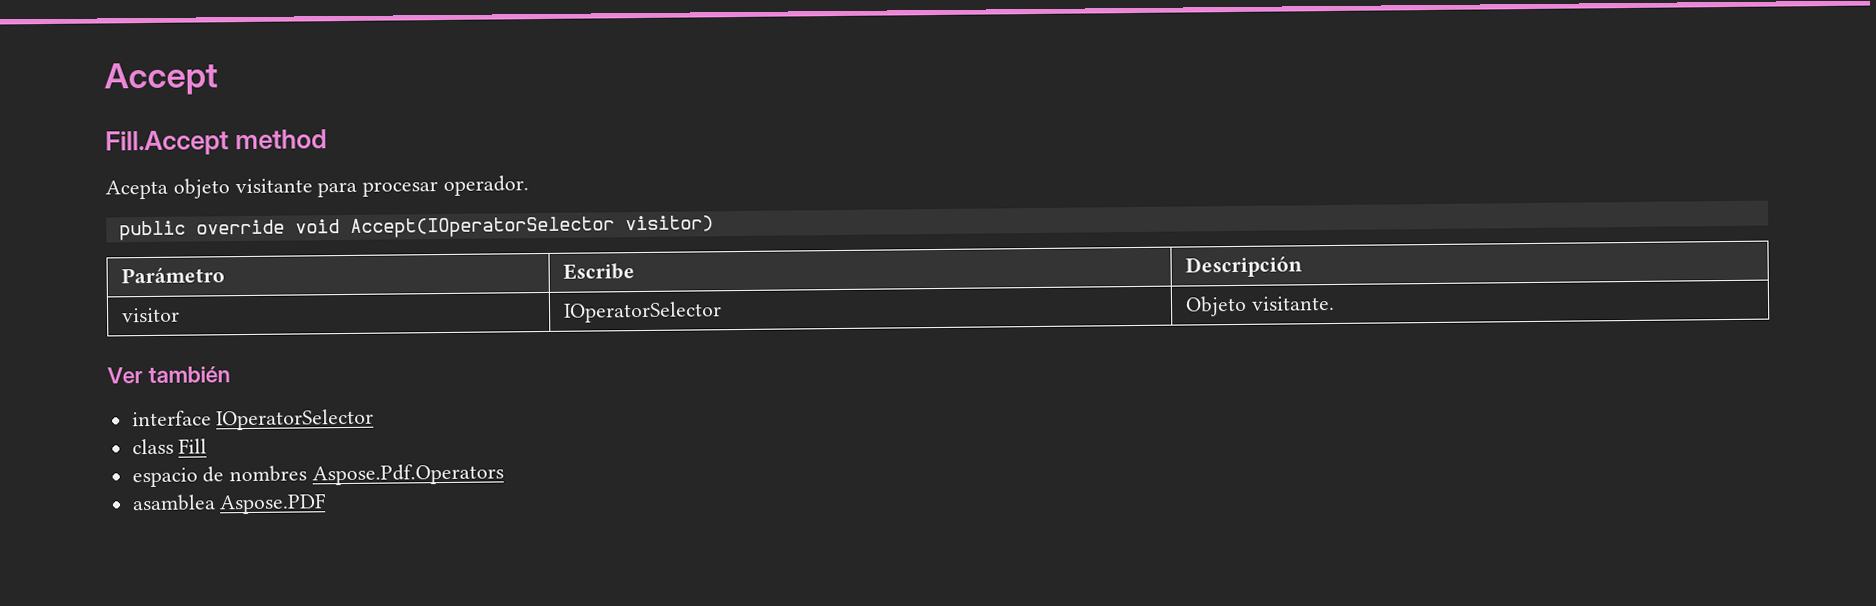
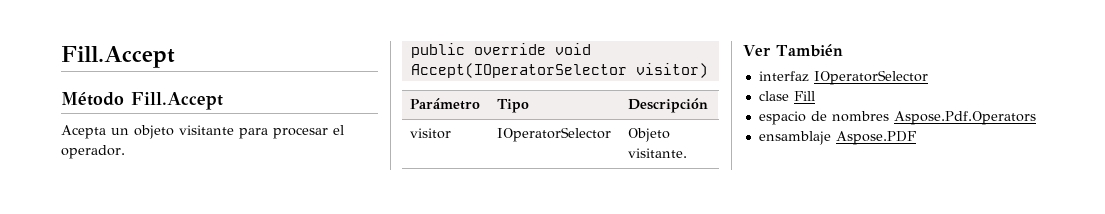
[104,62,218,96] [105,129,328,157] Accept // Fill.Accept method -> [61,46,175,68] [61,92,223,110] Fill.Accept // Método Fill.Accept
(168, 189) none -> [111,128,129,135] un
(439, 189) none -> [333,125,344,135] el
[562,263,635,280] Escribe -> [497,99,530,113] Tipo
[147,366,231,384] [131,410,212,427] también // interface -> [775,44,843,57] [758,71,809,82] También // interfaz
[131,438,174,455] class -> [758,91,789,101] clase
[131,494,216,512] asamblea -> [758,131,831,145] ensamblaje

